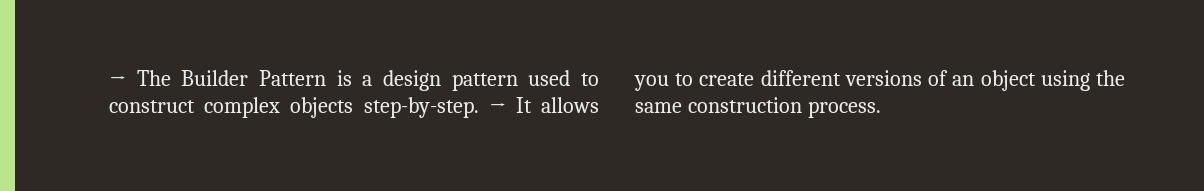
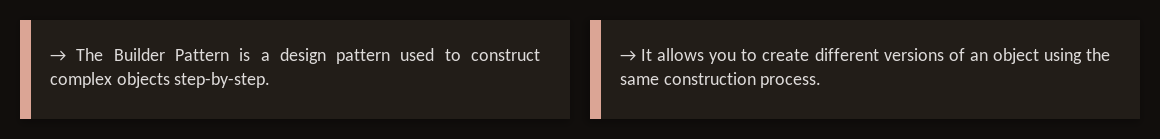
(479, 107) none -> (271, 80) //

